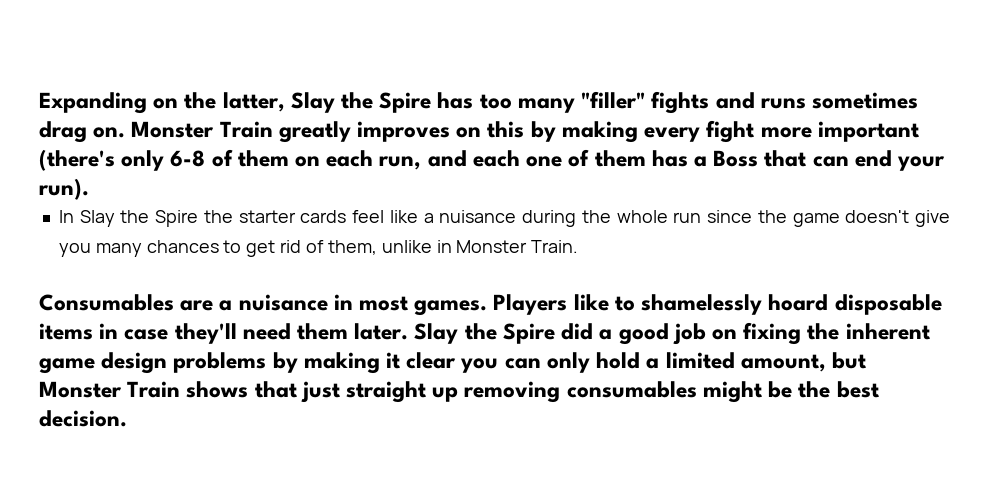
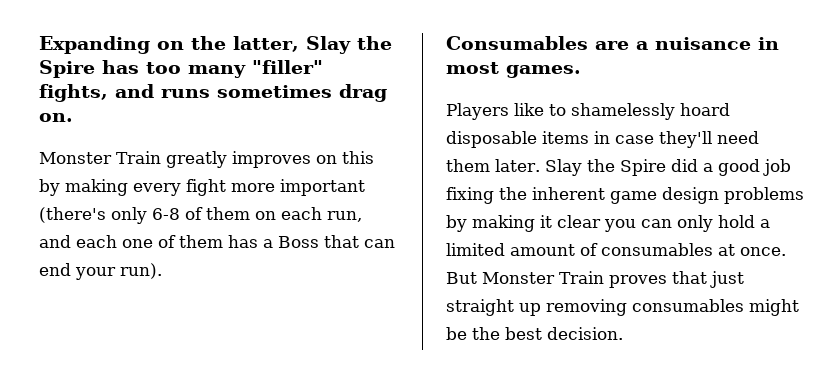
[651,91,710,114] fights -> [39,84,108,102] fights,
(126, 132) none -> (73, 117) //
[58,210,951,227] [58,240,579,257] // In Slay the Spire the starter cards feel like a nuisance during the whole run since the game doesn't give you many chances to get rid of them, unlike in Monster Train. -> (162, 271) none
(488, 308) none -> (581, 71) //
[711,329,737,340] on -> (791, 167) none
[740,352,866,372] [39,381,249,398] amount, but Monster Train shows -> [510,243,786,256] [446,271,667,288] amount of consumables at once. But Monster Train proves

